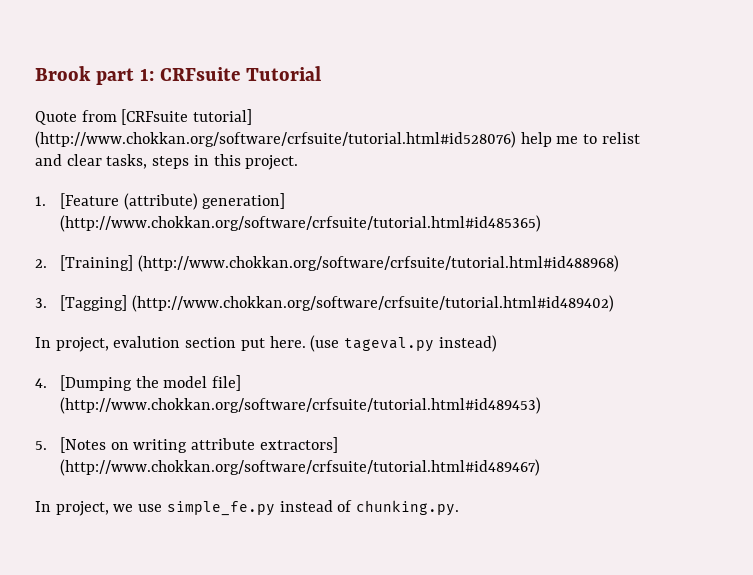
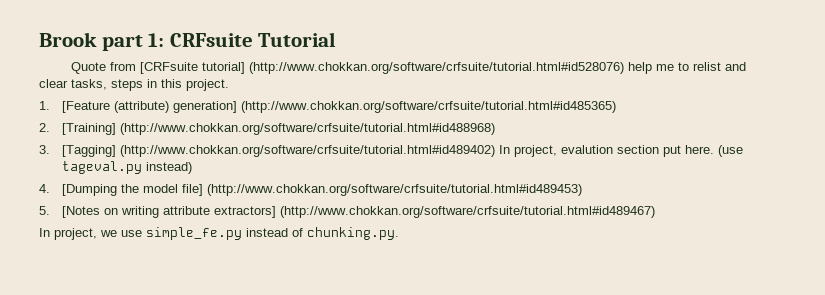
(614, 303) // -> (496, 151) none

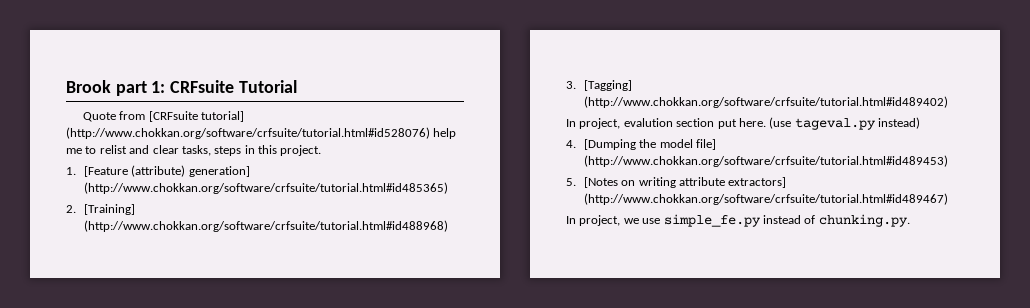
(496, 151) none -> (948, 102) //

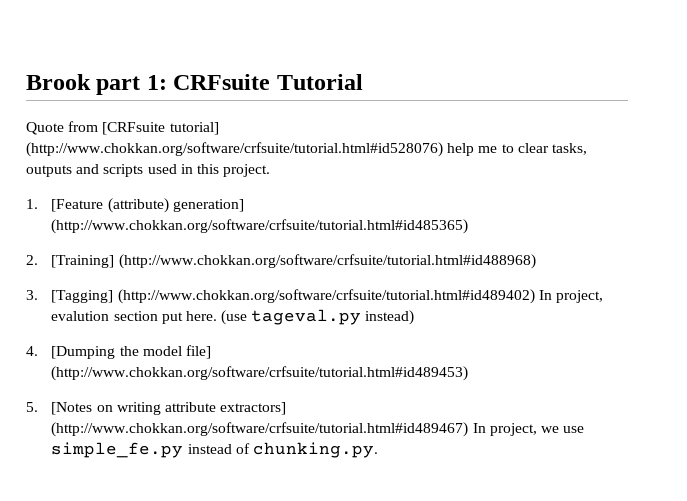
[99,145,242,156] relist and clear tasks, steps -> [517,143,587,155] [26,164,177,177] clear tasks, outputs and scripts used
(948, 102) // -> (535, 296) none
(948, 199) // -> (469, 429) none

